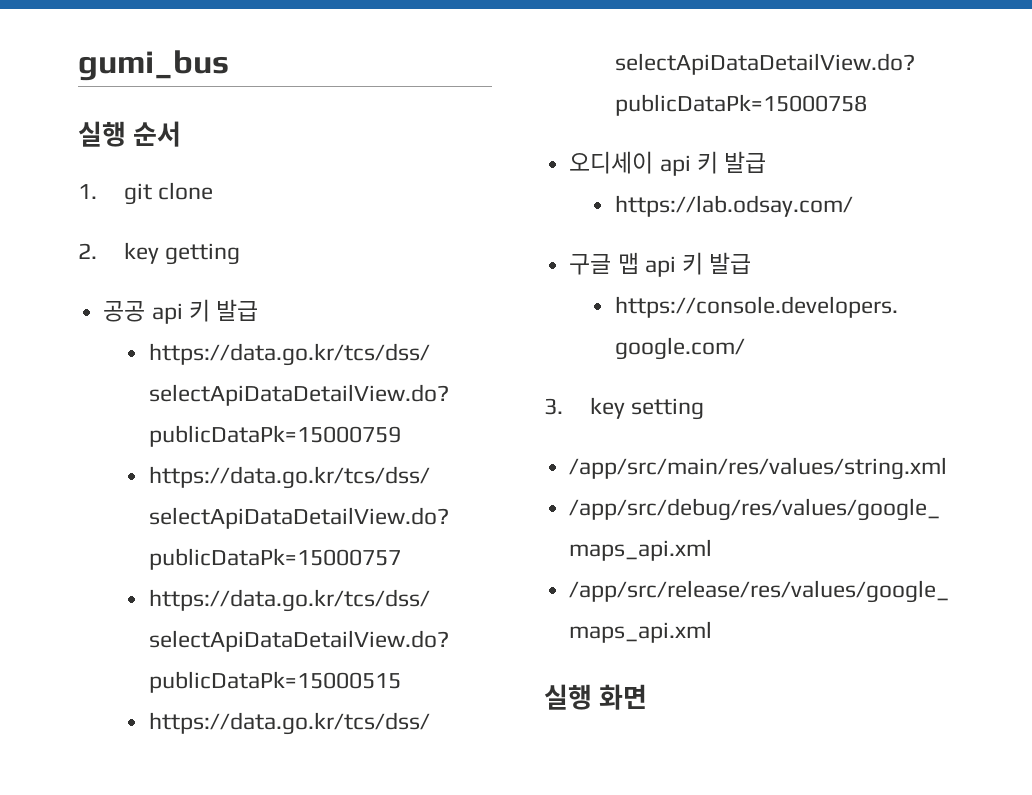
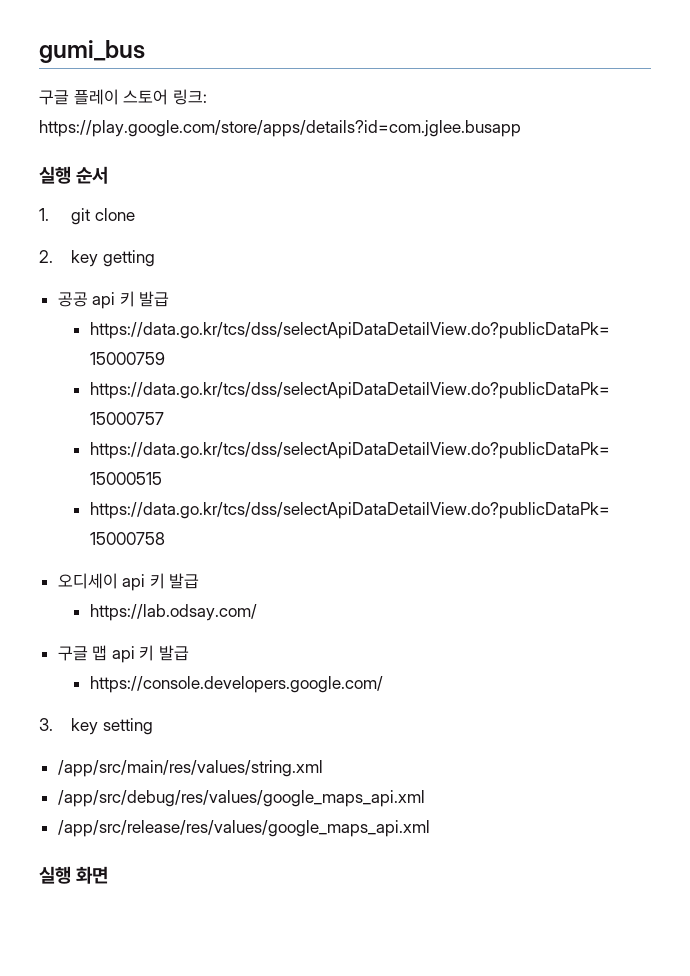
(229, 65) none -> [39,89,207,105] [39,120,521,137] // 구글 플레이 스토어 링크: https://play.google.com/store/apps/details?id=com.jglee.busapp

